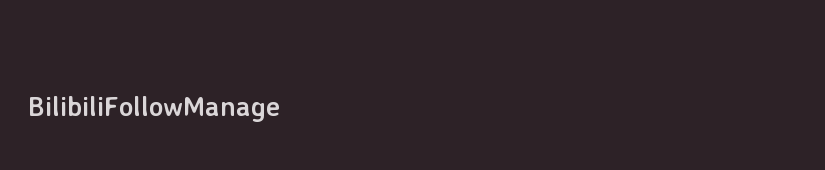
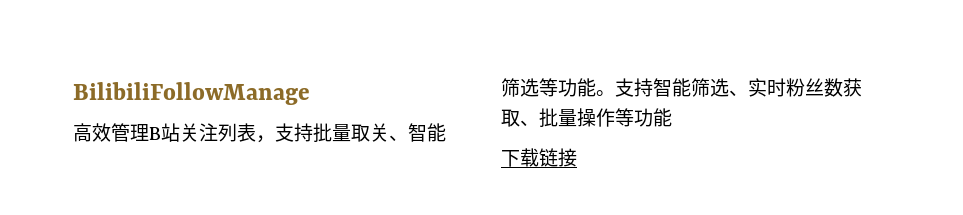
(280, 109) none -> [73,123,446,143] [501,78,862,97] [501,108,672,128] [501,148,577,167] // 高效管理B站关注列表，支持批量取关、智能筛选等功能。支持智能筛选、实时粉丝数获取、批量操作等功能 // 下载链接

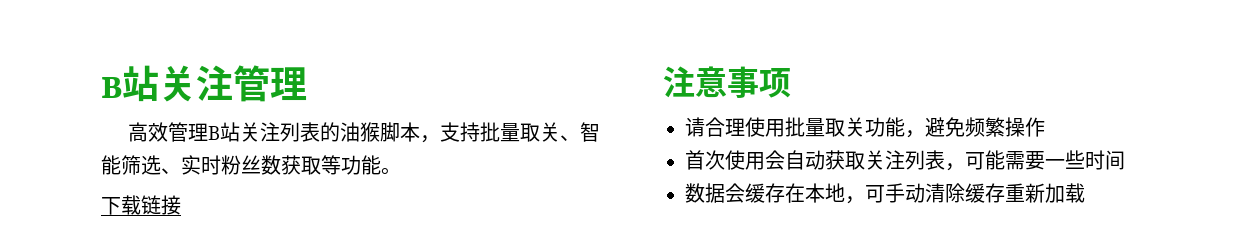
[73,82,310,105] BilibiliFollowManage -> [101,65,307,102] B站关注管理
(256, 132) none -> [319,122,420,142] 的油猴脚本
[539,78,729,97] 等功能。支持智能筛选 -> (161, 165) none
[520,108,672,128] 、批量操作等功能 -> [321,155,401,175] 等功能。
(577, 157) none -> [663,66,791,98] [685,117,1045,138] [685,150,1125,171] [685,183,1085,204] // 注意事项 // 请合理使用批量取关功能，避免频繁操作 // 首次使用会自动获取关注列表，可能需要一些时间 // 数据会缓存在本地，可手动清除缓存重新加载

